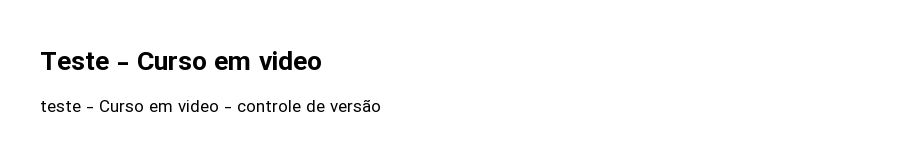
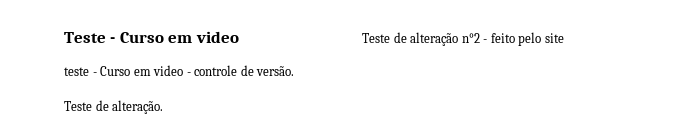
[330,99,381,112] versão -> [256,66,295,76] [64,100,164,114] [362,32,564,46] versão. // Teste de alteração. // Teste de alteração n°2 - feito pelo site

